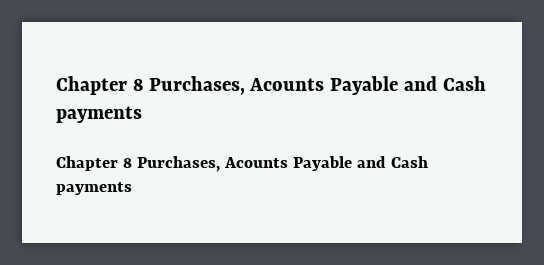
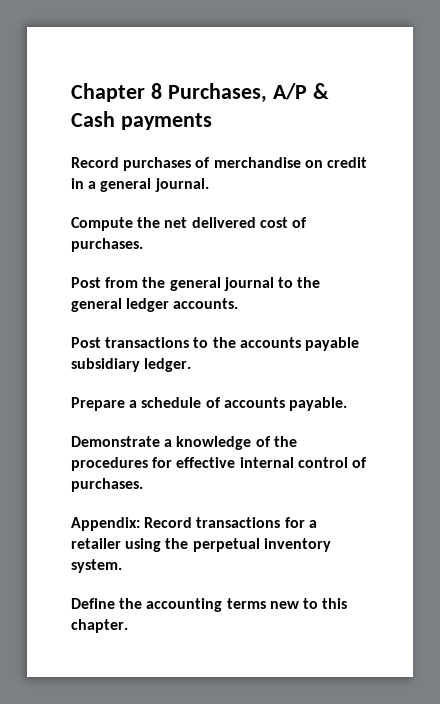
[56,76,438,95] Chapter 8 Purchases, Acounts Payable and -> [71,83,329,103] Chapter 8 Purchases, A/P &
[56,156,428,172] [56,182,132,195] Chapter 8 Purchases, Acounts Payable and Cash payments -> [71,157,367,171] [71,178,209,192] [71,217,307,231] [71,238,143,252] [71,277,321,291] [71,298,239,312] [71,337,359,351] [71,358,192,372] [71,397,347,411] [71,436,297,450] [71,457,367,471] [71,478,143,492] [71,517,317,531] [71,538,331,552] [71,559,122,573] [71,598,348,612] [71,619,128,633] Record purchases of merchandise on credit in a general journal. // Compute the net delivered cost of purchases. // Post from the general journal to the general ledger accounts. // Post transactions to the accounts payable subsidiary ledger. // Prepare a schedule of accounts payable. // Demonstrate a knowledge of the procedures for effective internal control of purchases. // Appendix: Record transactions for a retailer using the perpetual inventory system. // Define the accounting terms new to this chapter.

